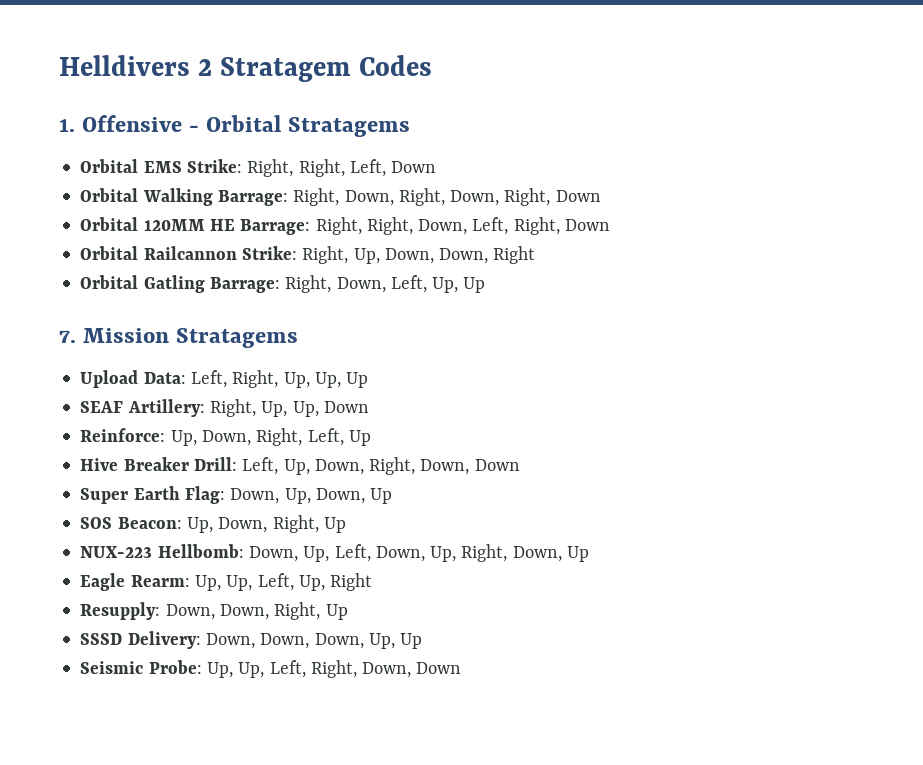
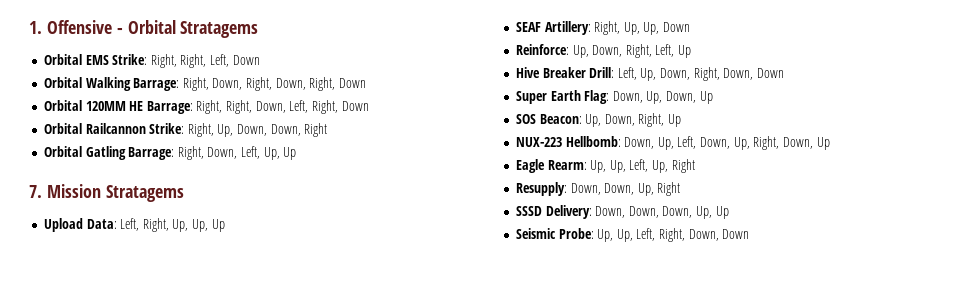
[59,55,432,82] Helldivers 2 Stratagem Codes // -> (29, 27) none
[274,602,348,620] Right, Up -> [637,182,681,196] Up, Right

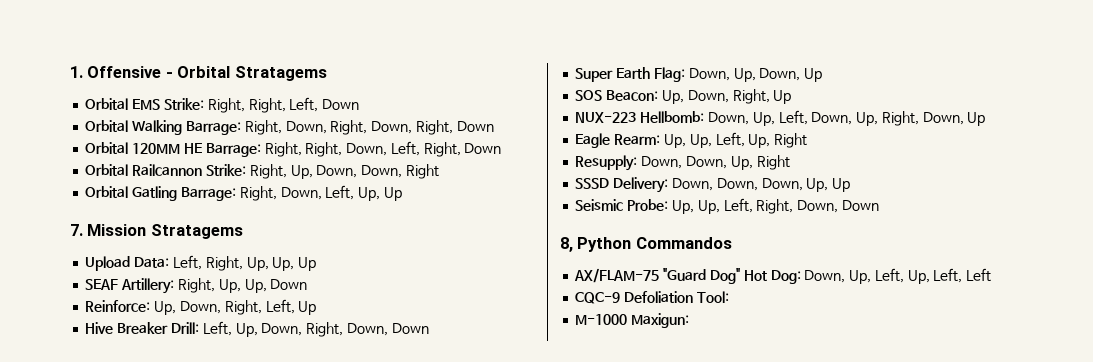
(750, 234) none -> [560,237,732,252] [574,268,992,284] [575,291,729,304] [575,313,690,328] // 8, Python Commandos // AX/FLAM-75 "Guard Dog" Hot Dog: Down, Up, Left, Up, Left, Left // CQC-9 Defoliation Tool: // M-1000 Maxigun:

